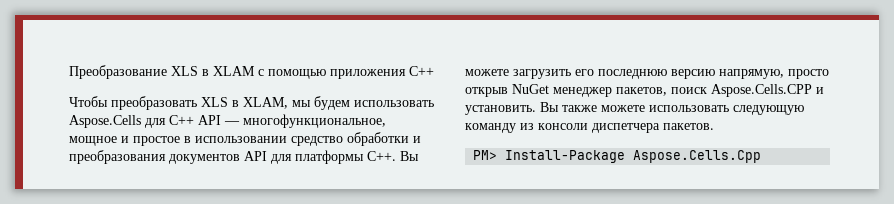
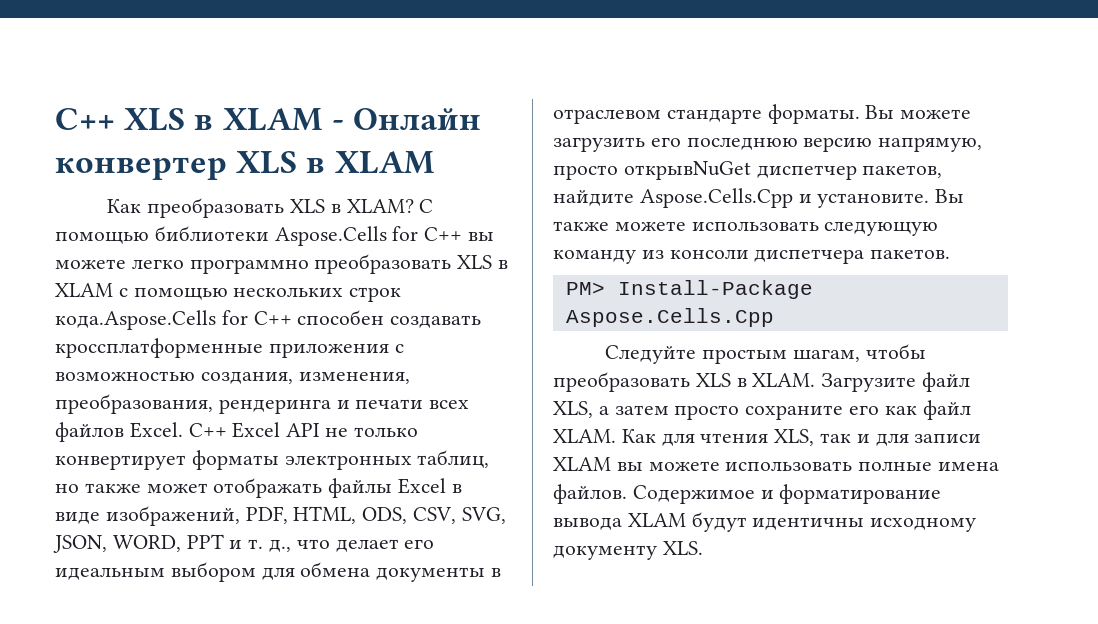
[69,65,167,79] Преобразование -> [55,108,481,131] [55,151,435,180] [107,198,434,218] [55,226,495,246] [55,254,452,274] C++ XLS в XLAM - Онлайн конвертер XLS в XLAM // Как преобразовать XLS в XLAM? С помощью библиотеки Aspose.Cells for C++ вы можете легко программно преобразовать
[330,66,434,79] [69,96,434,110] [69,114,386,128] [69,132,421,146] [69,150,396,164] приложения C++ // Чтобы преобразовать XLS в XLAM, мы будем использовать Aspose.Cells для C++ API — многофункциональное, мощное и простое в использовании средство обработки и преобразования документов API для платформы C++. -> [233,287,402,302] [55,310,482,330] [55,338,404,358] [55,371,410,384] [55,394,470,414] [55,422,418,442] [55,450,490,470] [55,478,462,498] [55,506,506,526] [53,534,435,553] [55,562,502,582] [553,104,860,124] нескольких строк кода.Aspose.Cells for C++ способен создавать кроссплатформенные приложения с возможностью создания, изменения, преобразования, рендеринга и печати всех файлов Excel. C++ Excel API не только конвертирует форматы электронных таблиц, но также может отображать файлы Excel в виде изображений, PDF, HTML, ODS, CSV, SVG, JSON, WORD, PPT и т. д., что делает его идеальным выбором для обмена документы в отраслевом стандарте форматы.
[465,84,824,97] [465,105,536,115] открыв NuGet менеджер пакетов, поиск Aspose.Cells.CPP и установить. -> [623,161,943,180] [553,188,930,208] открывNuGet диспетчер пакетов, найдите Aspose.Cells.Cpp и установите.
(762, 156) none -> [605,344,926,364] [553,372,971,392] [553,400,971,420] [553,429,982,446] [553,457,1000,471] [553,484,942,504] [553,512,977,532] [553,541,703,560] // Следуйте простым шагам, чтобы преобразовать XLS в XLAM. Загрузите файл XLS, а затем просто сохраните его как файл XLAM. Как для чтения XLS, так и для записи XLAM вы можете использовать полные имена файлов. Содержимое и форматирование вывода XLAM будут идентичны исходному документу XLS.

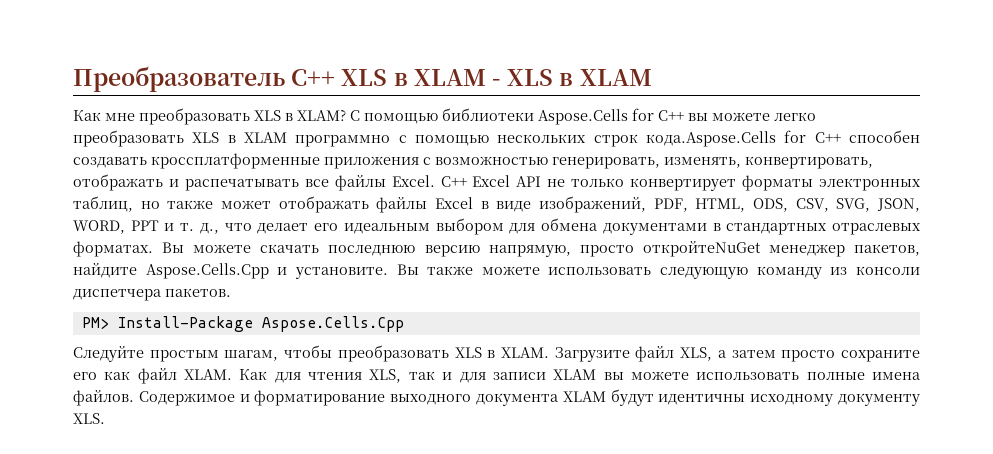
(55, 119) none -> [73,66,285,92] Преобразователь
[352,108,481,130] [55,157,227,180] Онлайн конвертер -> (502, 82) none
(142, 206) none -> [105,113,135,121] мне
[189,259,309,274] программно -> (816, 116) none
(113, 290) none -> [295,135,391,147] программно
[200,371,410,384] [55,394,470,414] [55,422,124,442] создания, изменения, преобразования, рендеринга и печати всех файлов -> [552,156,873,169] [73,174,386,191] генерировать, изменять, конвертировать, отображать и распечатывать все файлы
[376,567,502,582] [553,104,972,124] [553,137,681,152] документы в отраслевом стандарте форматы. Вы можете загрузить его -> [602,222,922,235] [73,241,320,257] документами в стандартных отраслевых форматах. Вы можете скачать
[623,161,857,180] открывNuGet диспетчер -> [642,241,845,257] откройтеNuGet менеджер
[553,517,622,530] вывода -> [390,393,558,406] выходного документа

